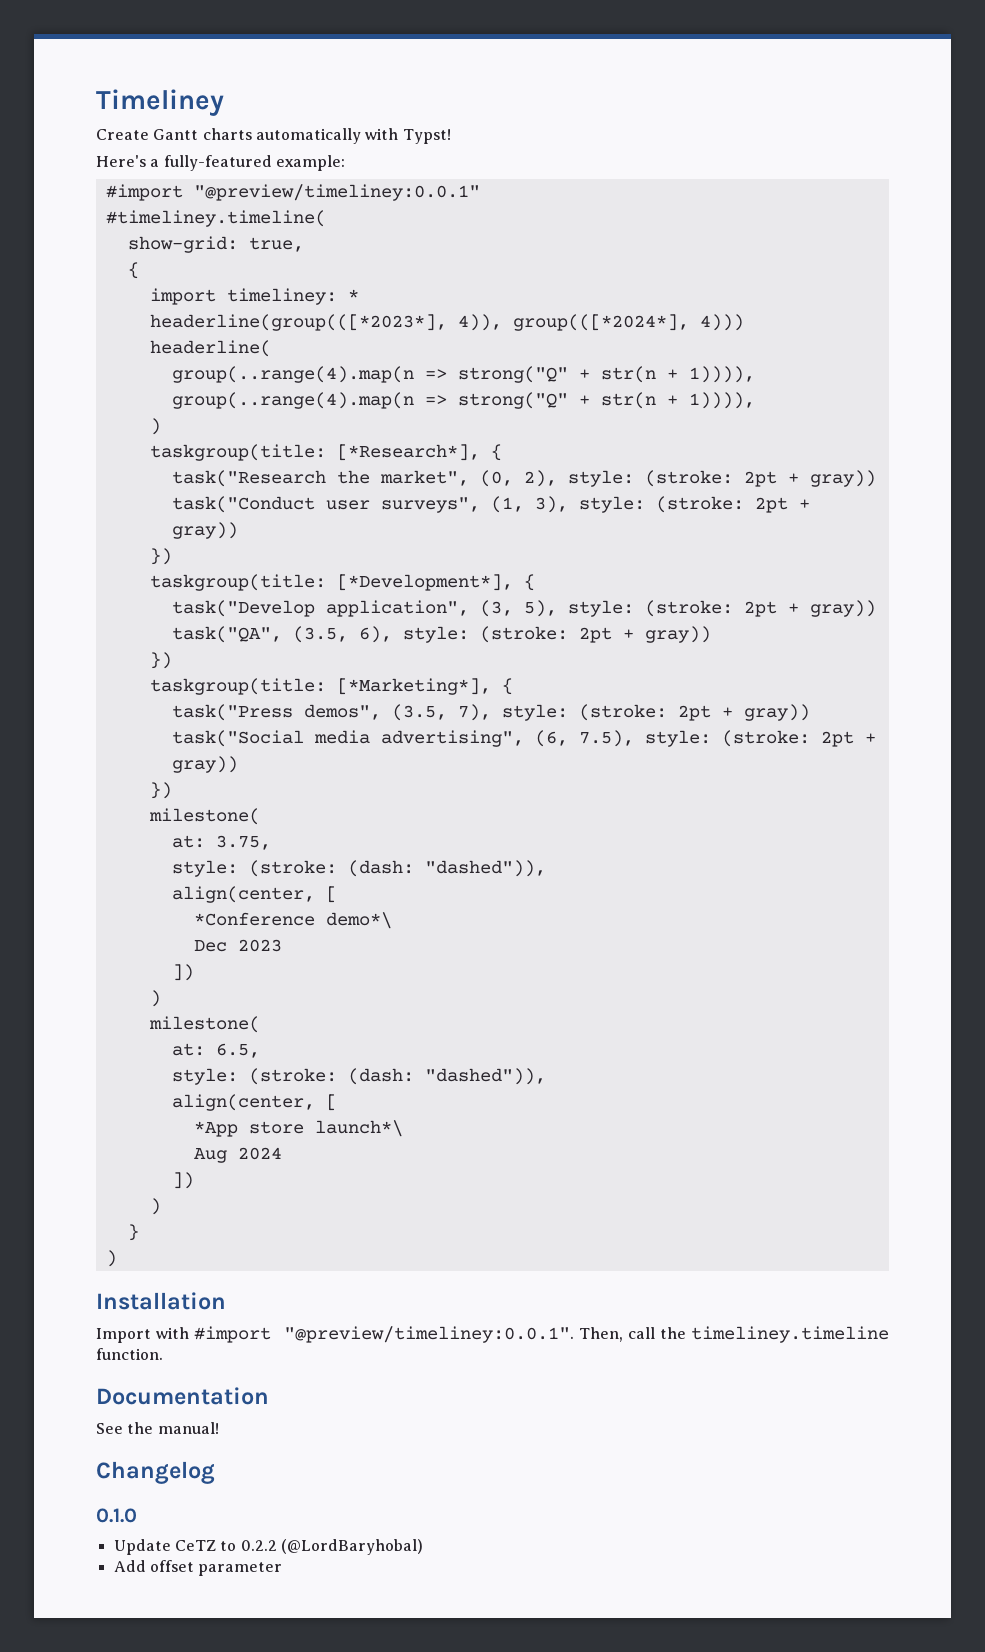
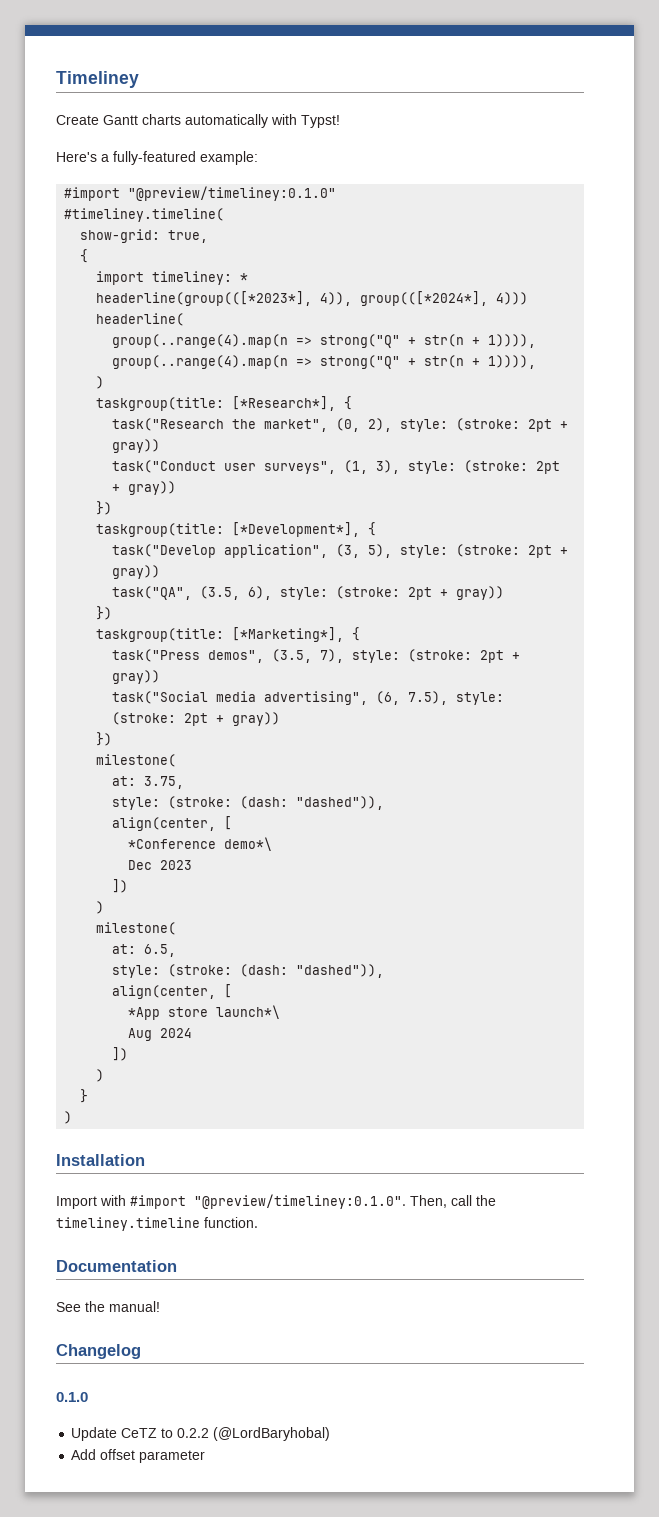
[193,184,480,201] "@preview/timeliney:0.0.1" -> [128,186,337,201] "@preview/timeliney:0.1.0"
[283,1326,574,1343] "@preview/timeliney:0.0.1". -> [194,1194,406,1209] "@preview/timeliney:0.1.0".

